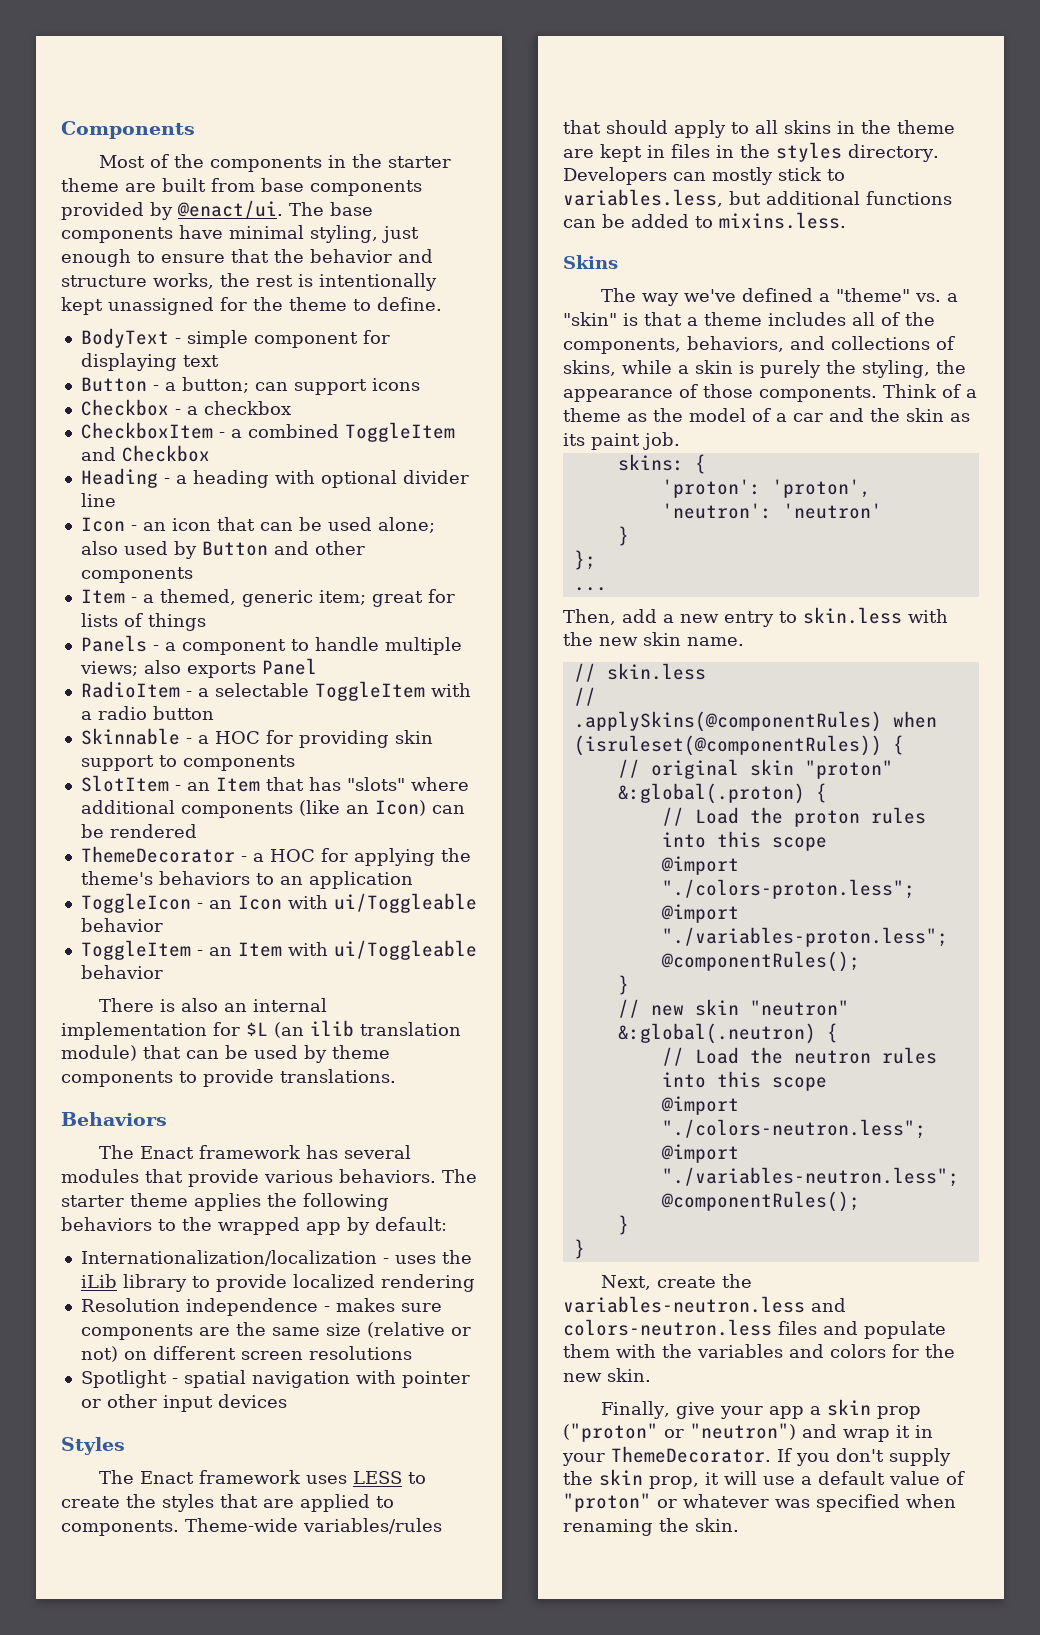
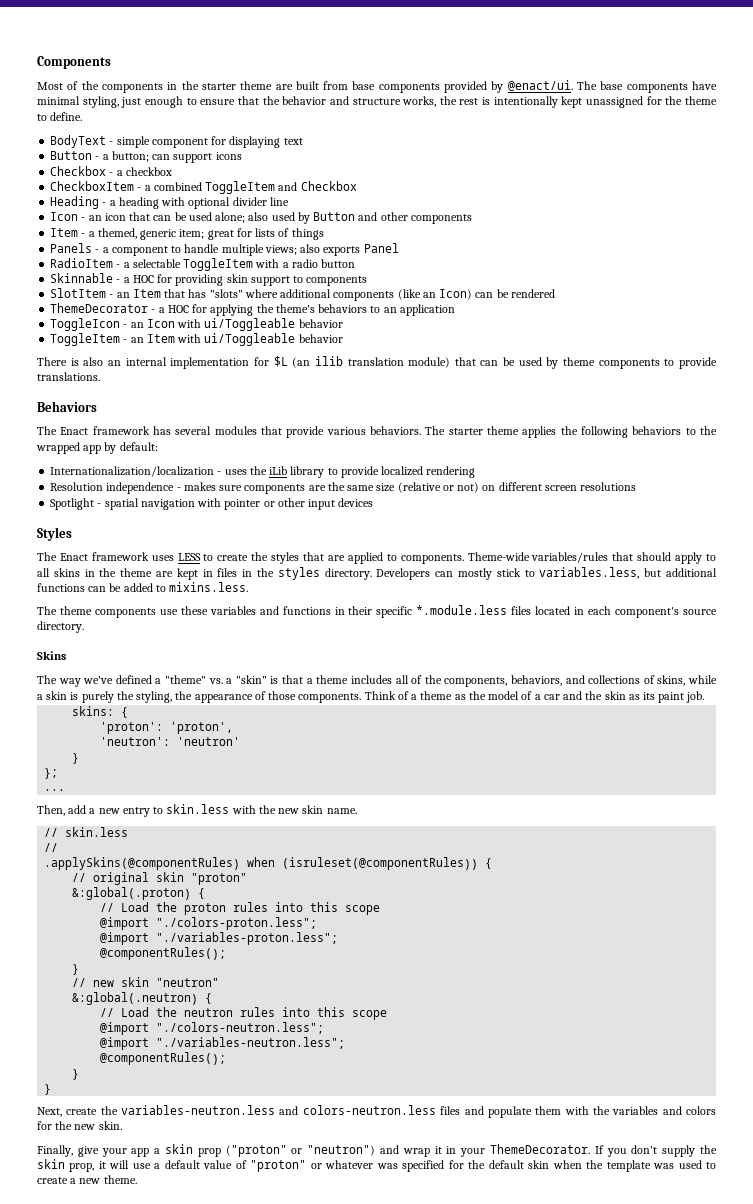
(846, 220) none -> [37,605,718,618] [37,621,84,633] // The theme components use these variables and functions in their specific *.module.less files located in each component's source directory.
[906,1494,956,1508] [563,1518,739,1536] when renaming the skin. -> [448,1160,717,1172] [37,1175,137,1184] for the default skin when the template was used to create a new theme.

